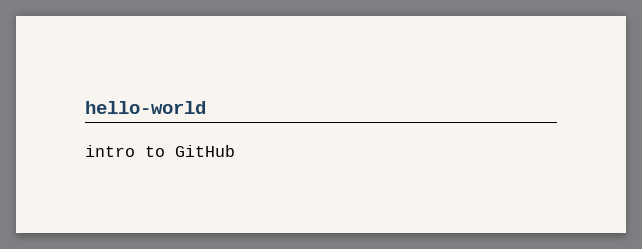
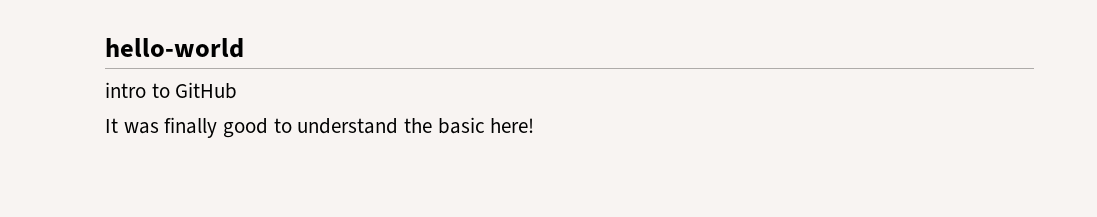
(235, 151) none -> [105,117,535,138] // It was finally good to understand the basic here!

